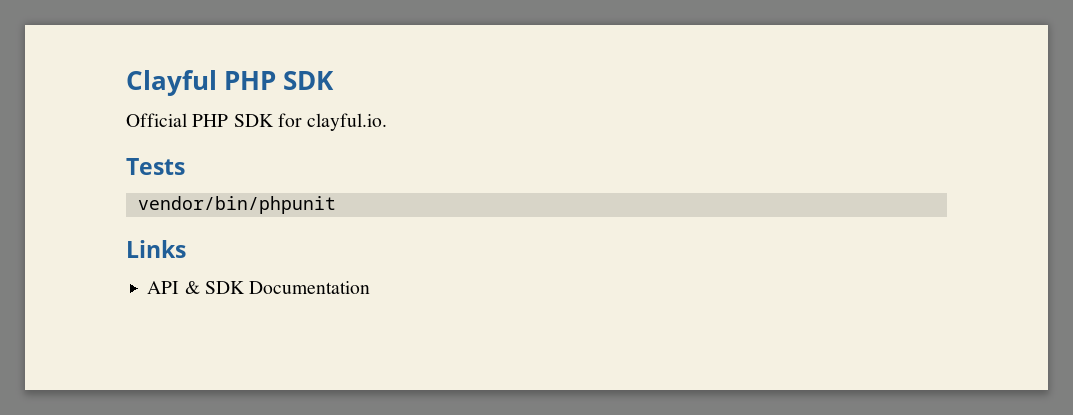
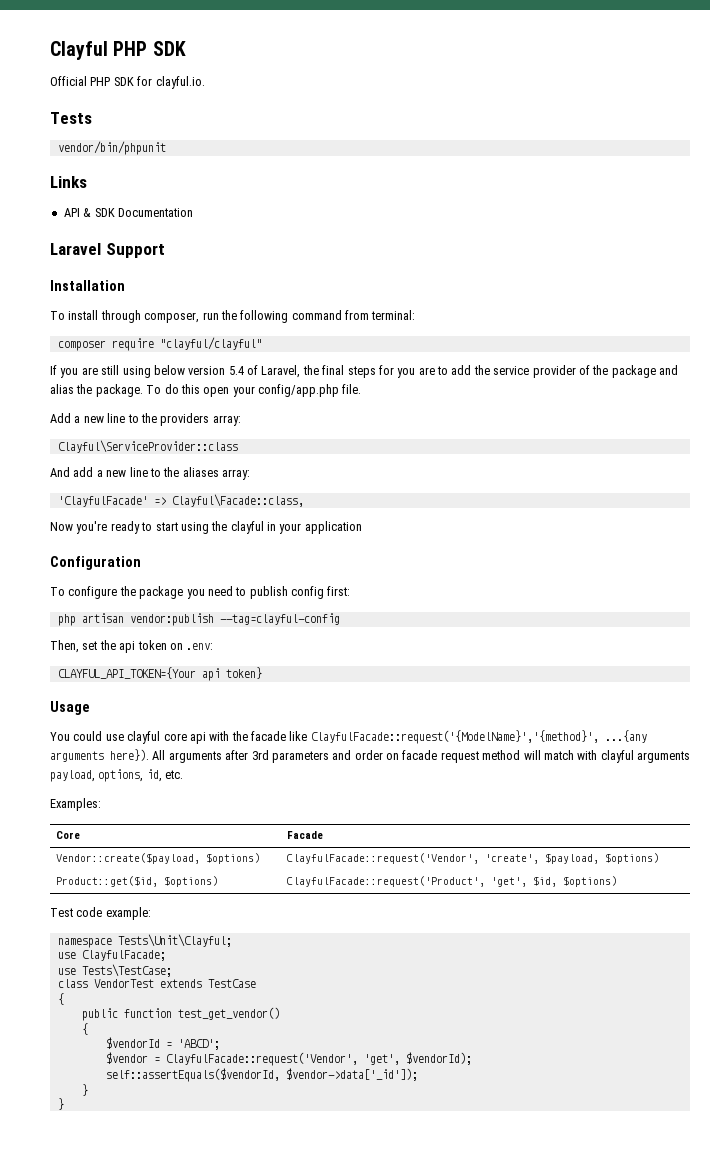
(371, 287) none -> [50,243,165,258] [50,280,125,291] [50,310,416,323] [57,337,262,351] [50,365,678,378] [50,384,362,397] [50,413,241,426] [57,440,238,453] [50,467,250,480] [57,494,304,507] [50,521,362,534] [50,556,141,570] [50,586,351,599] [57,613,340,626] [50,640,214,653] [57,667,262,681] [50,701,90,715] [50,730,647,744] [50,749,690,763] [50,769,184,782] [50,798,101,811] [55,831,80,839] [286,831,323,839] [55,853,260,864] [286,853,659,864] [55,876,218,887] [286,876,617,887] [50,907,151,920] [57,934,232,948] [57,950,166,961] [57,964,172,977] [57,979,256,988] [57,993,64,1005] [81,1007,280,1021] [81,1023,88,1035] [105,1037,220,1050] [105,1052,472,1066] [105,1068,418,1082] [81,1084,88,1096] [57,1098,64,1110] // Laravel Support // Installation // To install through composer, run the following command from terminal: // composer require "clayful/clayful" // If you are still using below version 5.4 of Laravel, the final steps for you are to add the service provider of the package and alias the package. To do this open your config/app.php file. // Add a new line to the providers array: // Clayful\ServiceProvider::class // And add a new line to the aliases array: // 'ClayfulFacade' => Clayful\Facade::class, // Now you're ready to start using the clayful in your application // Configuration // To configure the package you need to publish config first: // php artisan vendor:publish --tag=clayful-config // Then, set the api token on .env: // CLAYFUL_API_TOKEN={Your api token} // Usage // You could use clayful core api with the facade like ClayfulFacade::request('{ModelName}','{method}', ...{any arguments here}). All arguments after 3rd parameters and order on facade request method will match with clayful arguments payload, options, id, etc. // Examples: // Core | Facade // Vendor::create($payload, $options) | ClayfulFacade::request('Vendor', 'create', $payload, $options) // Product::get($id, $options) | ClayfulFacade::request('Product', 'get', $id, $options) // Test code example: // namespace Tests\Unit\Clayful; // use ClayfulFacade; // use Tests\TestCase; // class VendorTest extends TestCase // { // public function test_get_vendor() // { // $vendorId = 'ABCD'; // $vendor = ClayfulFacade::request('Vendor', 'get', $vendorId); // self::assertEquals($vendorId, $vendor->data['_id']); // } // }

